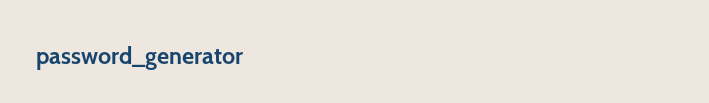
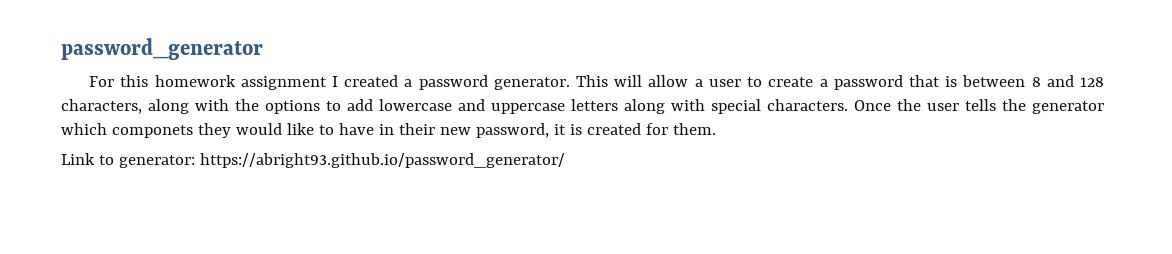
(244, 58) none -> [89,75,1105,90] [61,99,1104,114] [61,123,716,138] [61,153,565,168] // For this homework assignment I created a password generator. This will allow a user to create a password that is between 8 and 128 characters, along with the options to add lowercase and uppercase letters along with special characters. Once the user tells the generator which componets they would like to have in their new password, it is created for them. // Link to generator: https://abright93.github.io/password_generator/

